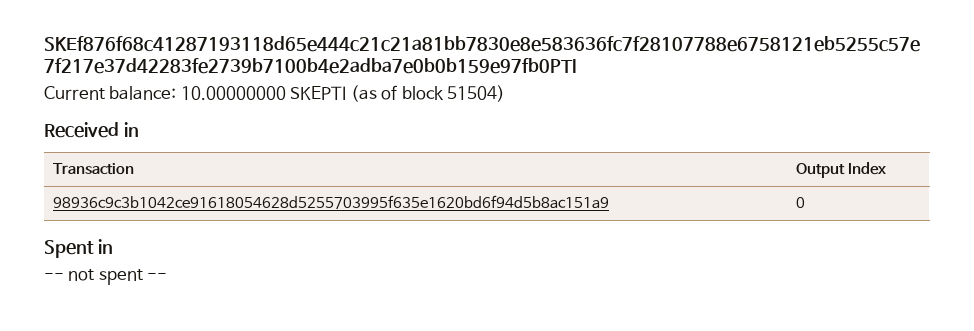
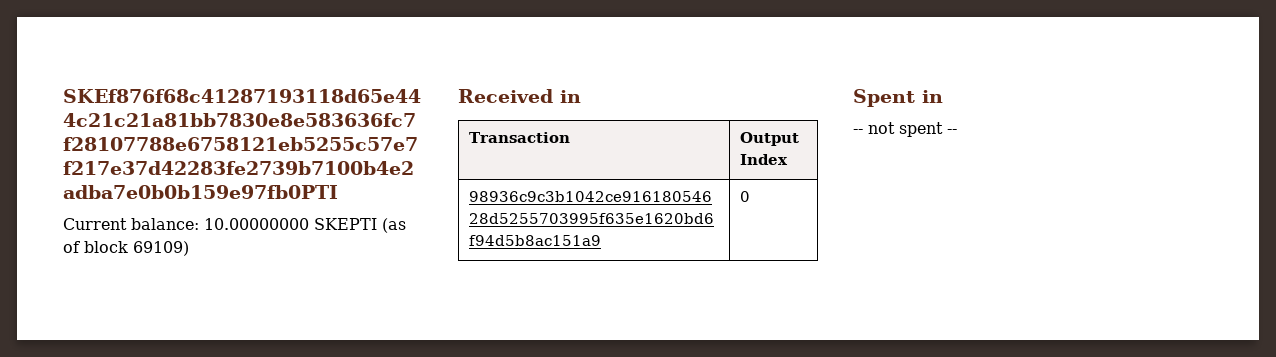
[447,85,506,102] 51504) -> [133,241,189,256] 69109)

